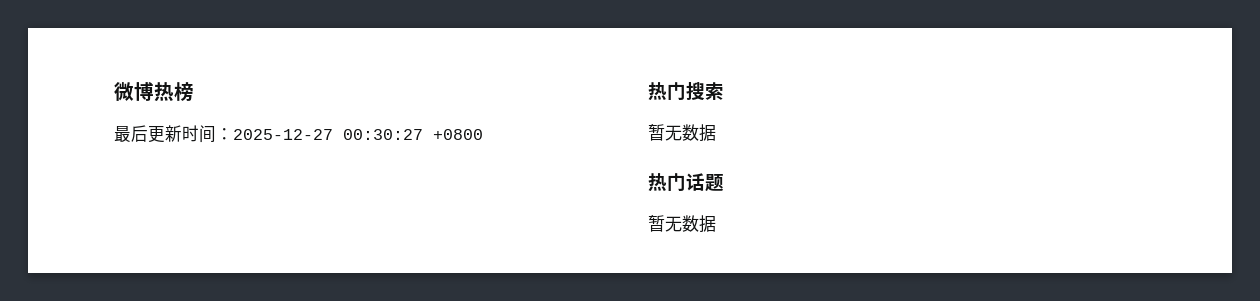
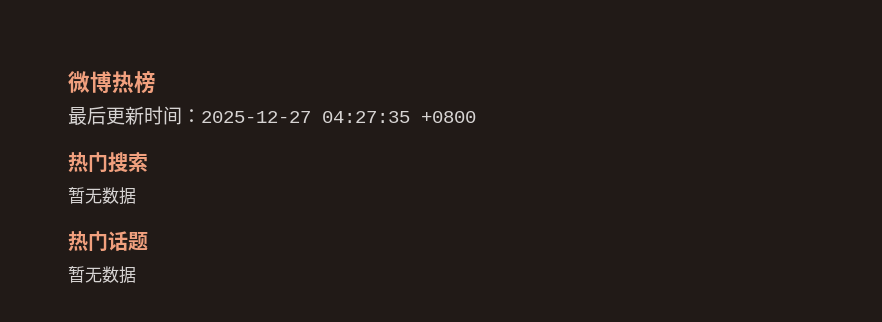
[343,129,423,140] 00:30:27 -> [322,111,410,123] 04:27:35

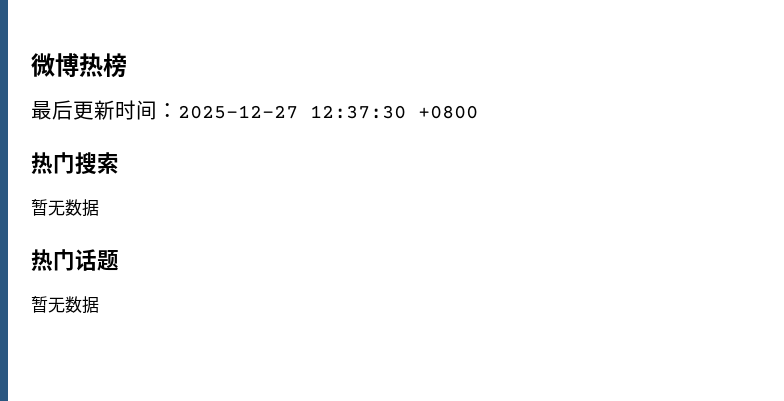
[322,111,410,123] 04:27:35 -> [310,105,406,119] 12:37:30

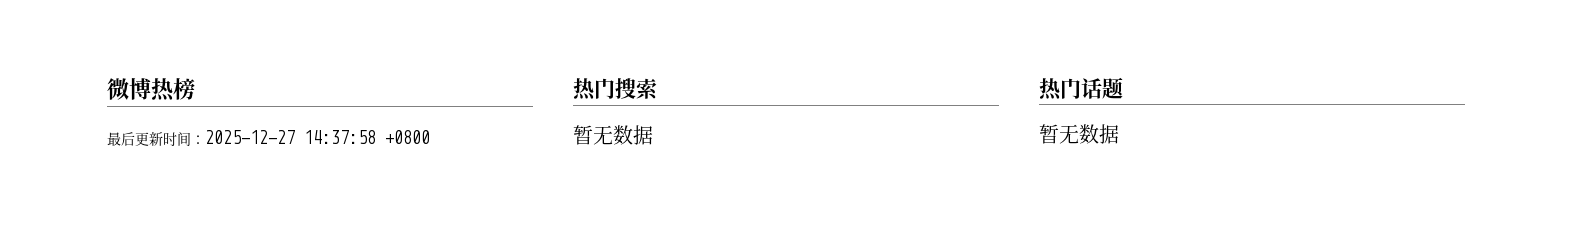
[310,105,406,119] 12:37:30 -> [304,130,376,144] 14:37:58

